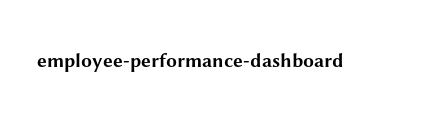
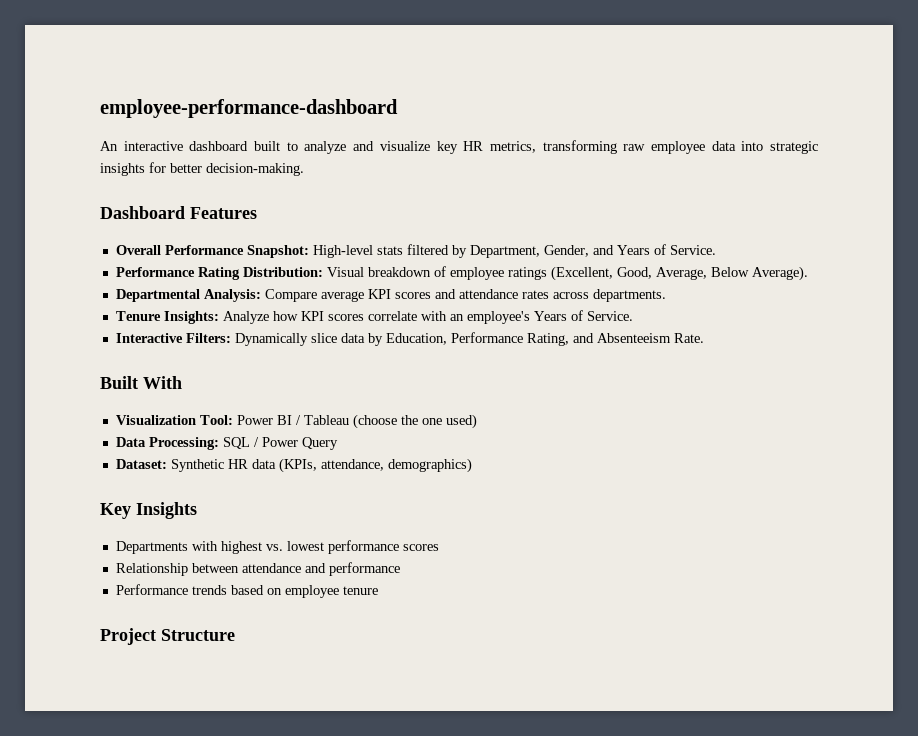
(344, 62) none -> [100,140,818,154] [100,162,304,176] [100,206,257,219] [115,244,716,258] [115,266,808,281] [115,289,666,302] [115,310,633,324] [115,332,704,346] [100,376,182,389] [115,414,477,429] [115,437,338,450] [115,458,472,473] [100,502,197,519] [115,540,439,554] [115,562,400,576] [115,584,378,598] [100,628,235,645] // An interactive dashboard built to analyze and visualize key HR metrics, transforming raw employee data into strategic insights for better decision-making. // Dashboard Features // Overall Performance Snapshot: High-level stats filtered by Department, Gender, and Years of Service. // Performance Rating Distribution: Visual breakdown of employee ratings (Excellent, Good, Average, Below Average). // Departmental Analysis: Compare average KPI scores and attendance rates across departments. // Tenure Insights: Analyze how KPI scores correlate with an employee's Years of Service. // Interactive Filters: Dynamically slice data by Education, Performance Rating, and Absenteeism Rate. // Built With // Visualization Tool: Power BI / Tableau (choose the one used) // Data Processing: SQL / Power Query // Dataset: Synthetic HR data (KPIs, attendance, demographics) // Key Insights // Departments with highest vs. lowest performance scores // Relationship between attendance and performance // Performance trends based on employee tenure // Project Structure

